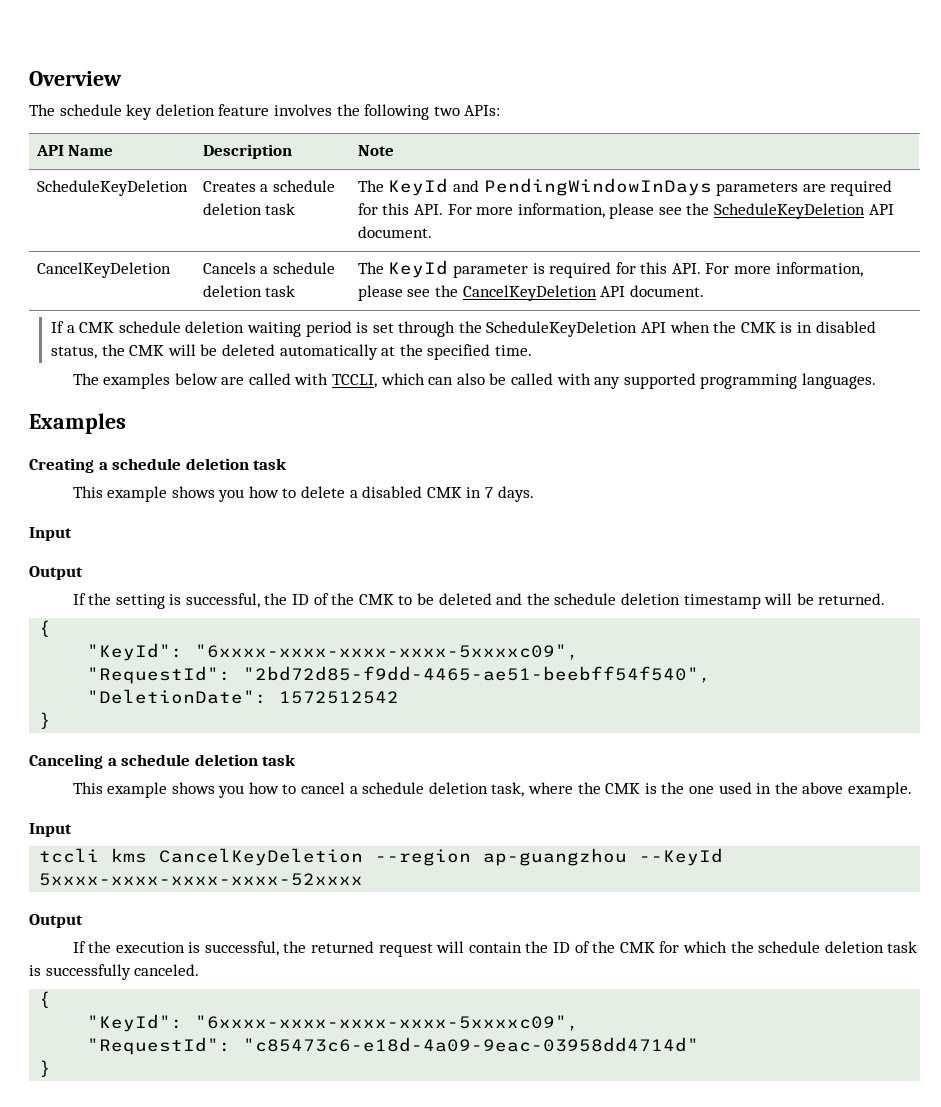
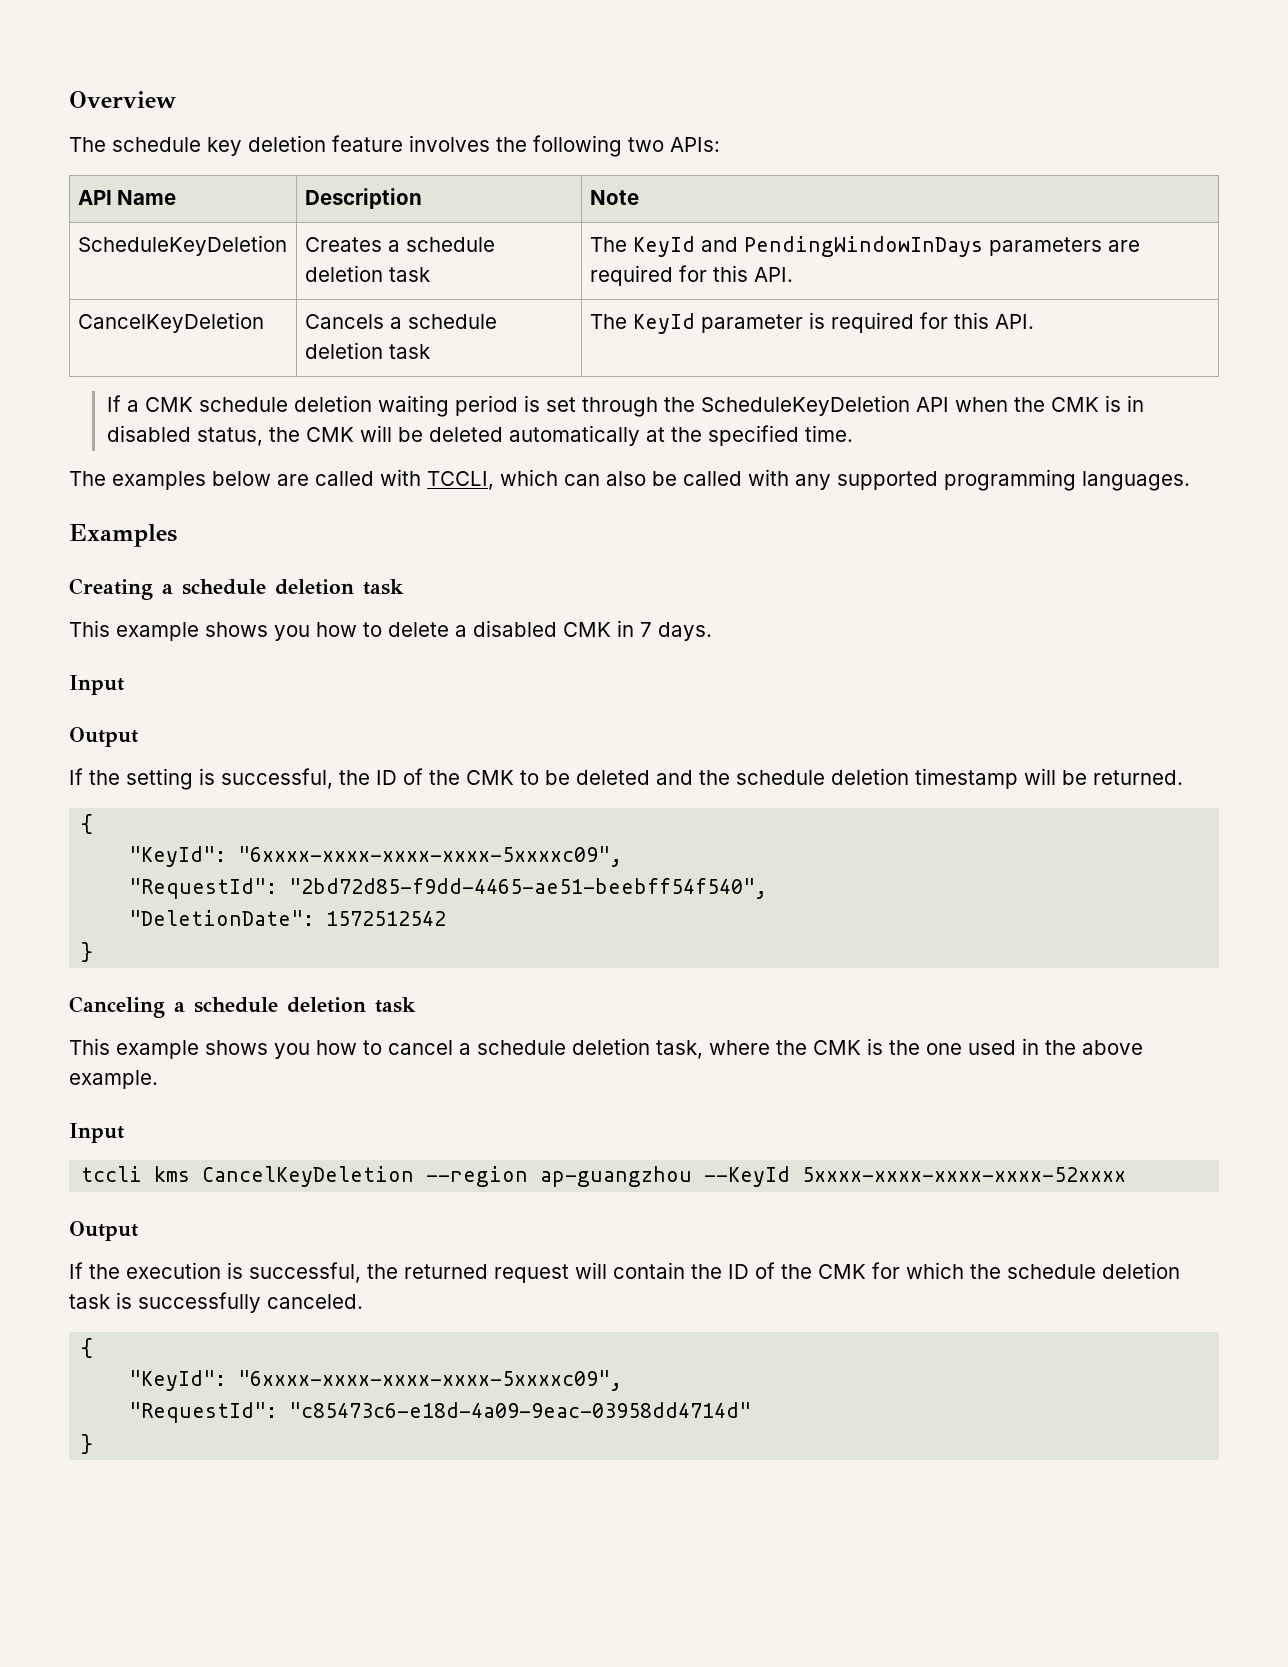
[447,203,894,219] [357,226,432,238] For more information, please see the ScheduleKeyDeletion API document. -> (793, 274) none
[705,262,863,277] [357,285,704,301] For more information, please see the CancelKeyDeletion API document. -> (1034, 321) none

